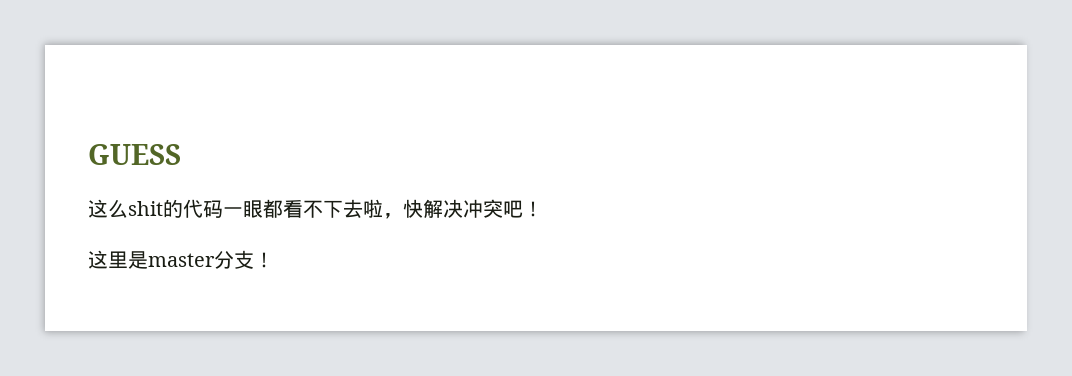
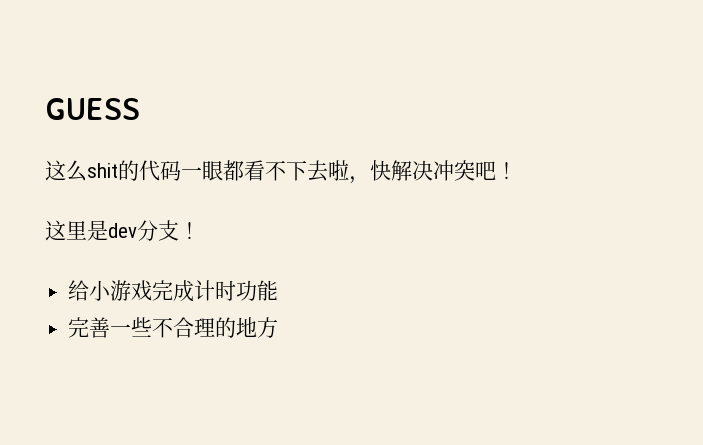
[148,253,215,267] master -> [108,223,137,238] dev
(274, 260) none -> [68,280,279,302] [68,317,279,338] // 给小游戏完成计时功能 // 完善一些不合理的地方

